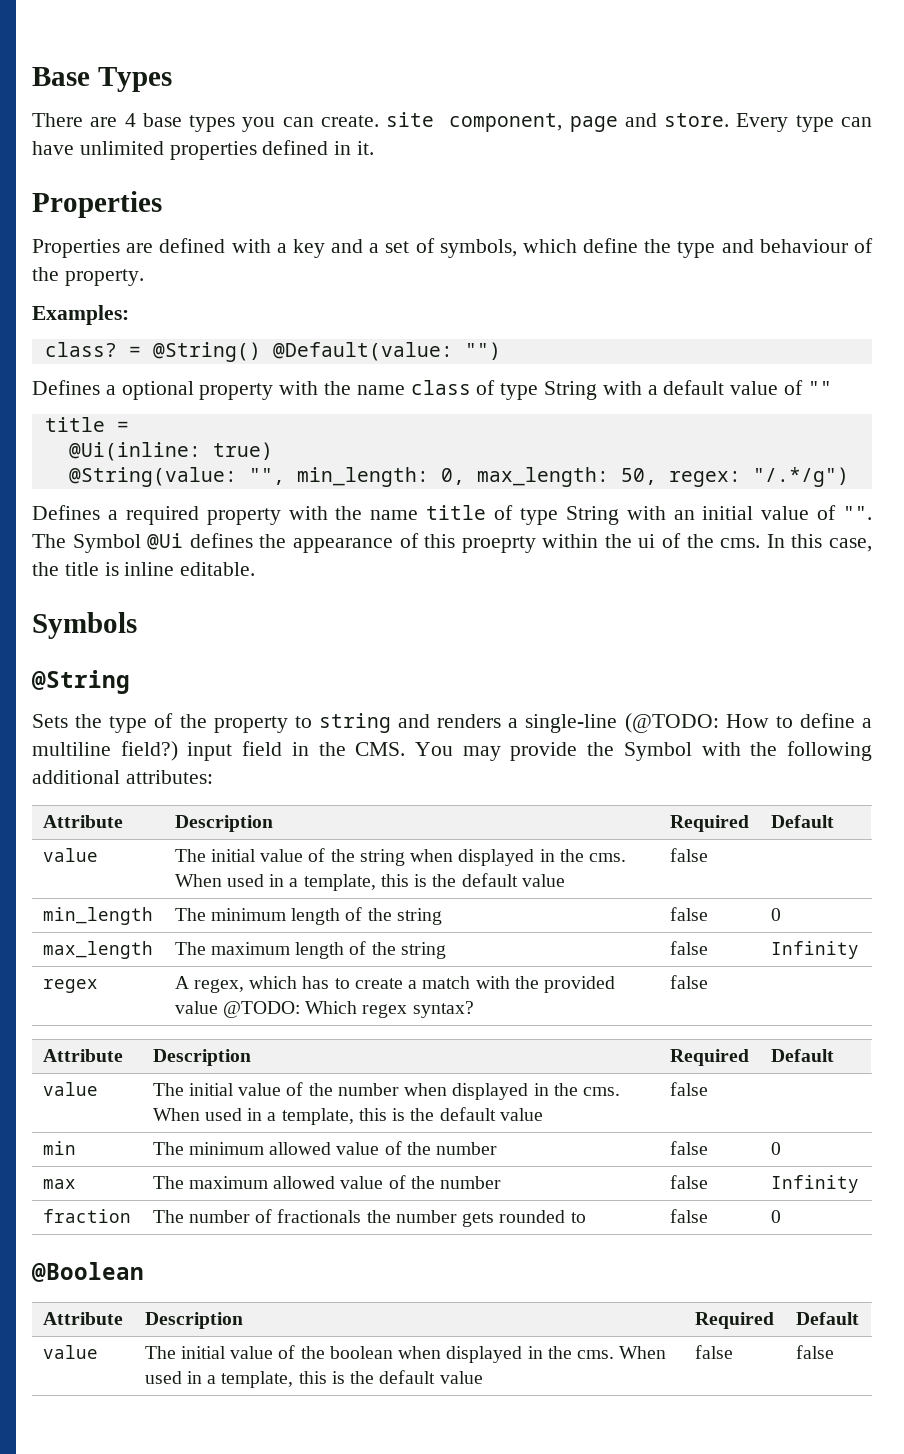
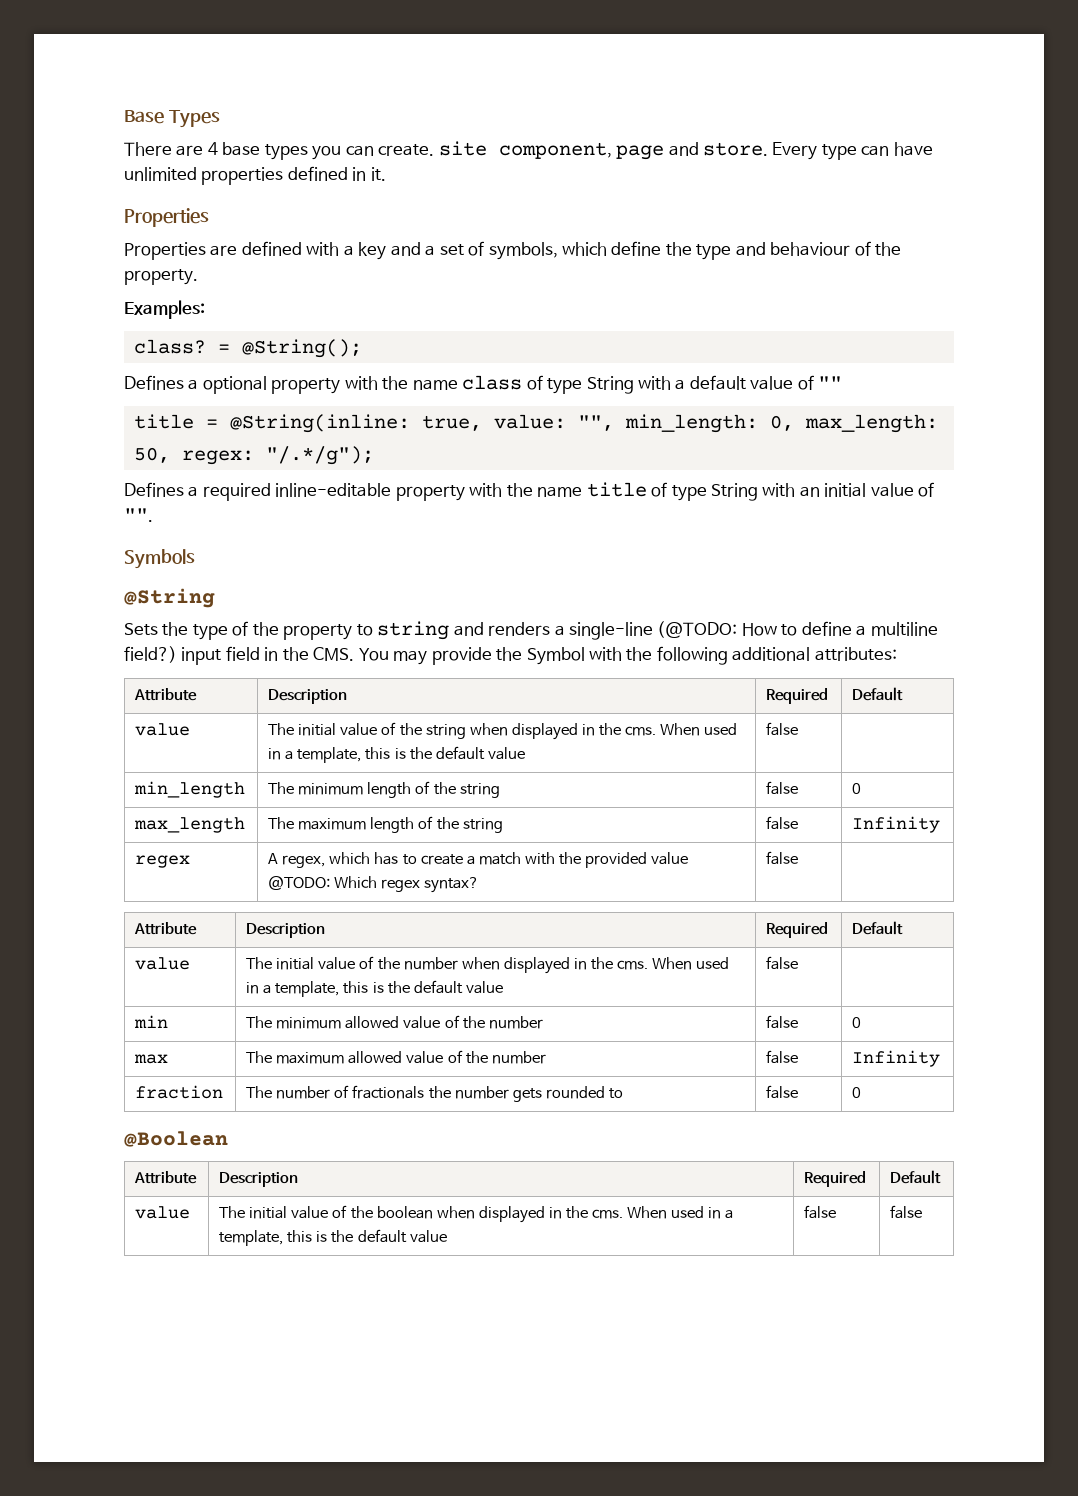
[152,342,501,362] @String() @Default(value: "") -> [241,339,362,358] @String();
[68,442,273,461] [68,467,237,487] // @Ui(inline: true) // @String(value: -> [229,414,566,433] @String(inline: true, value:
[752,467,849,487] "/.*/g") -> [265,446,374,465] "/.*/g");
(199, 515) none -> [275,483,392,497] inline-editable
[32,533,873,553] [32,562,256,576] The Symbol @Ui defines the appearance of this proeprty within the ui of the cms. In this case, the title is inline editable. -> (153, 515) none

